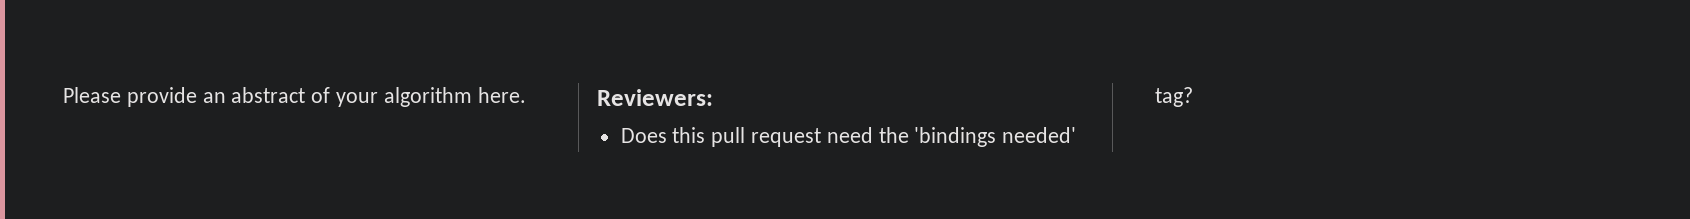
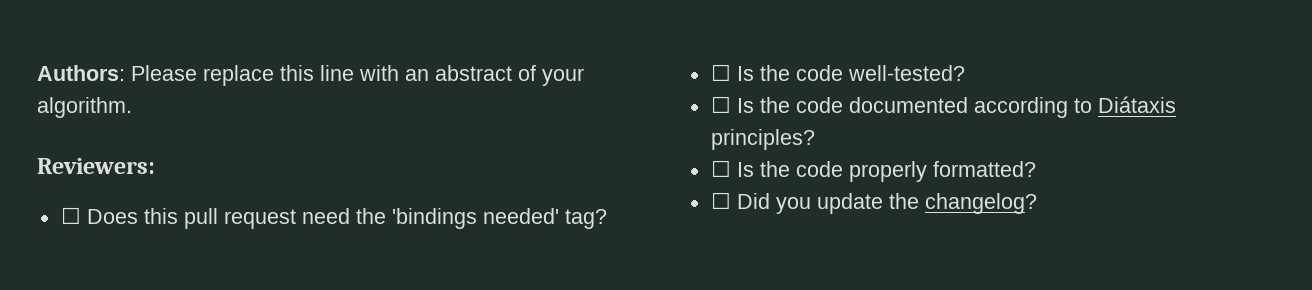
[63,87,197,107] Please provide -> [37,65,399,86] Authors: Please replace this line with
[383,87,526,107] algorithm here. -> [37,97,132,118] algorithm.
(713, 97) none -> [60,207,81,224] ☐
(1193, 97) none -> [710,64,965,81] [710,96,1176,118] [710,129,815,150] [710,160,1036,182] [710,192,1037,214] // ☐ Is the code well-tested? // ☐ Is the code documented according to Diátaxis principles? // ☐ Is the code properly formatted? // ☐ Did you update the changelog?

